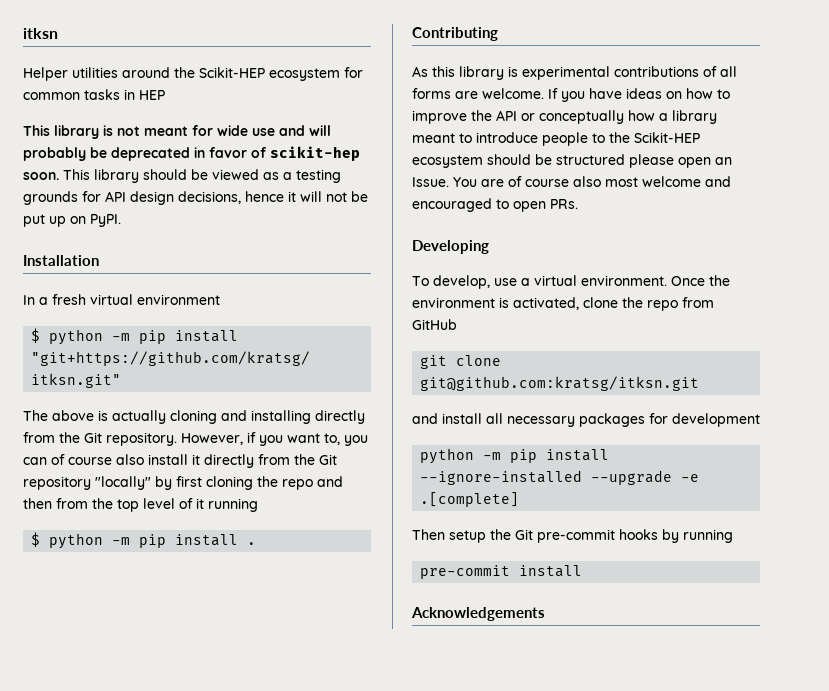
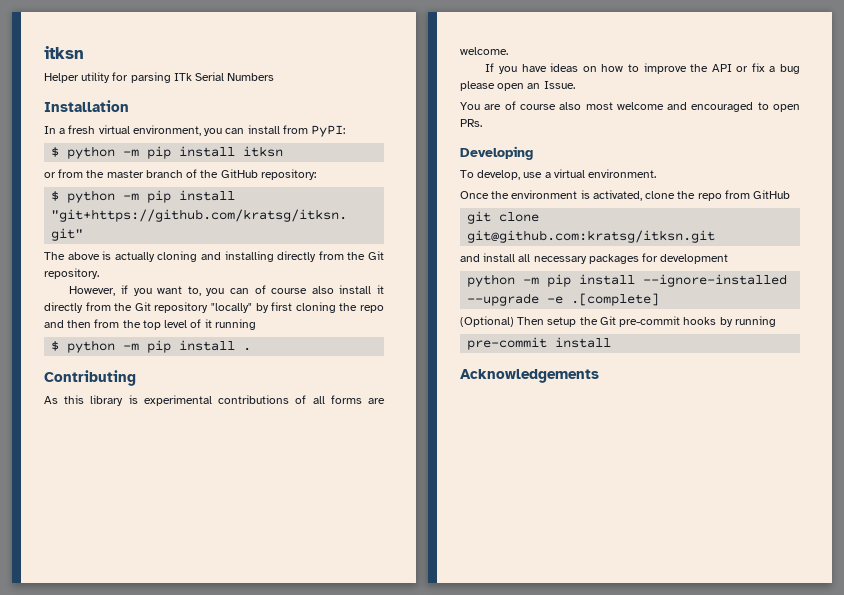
[72,67,363,81] [23,89,165,100] [23,125,331,139] [23,146,360,161] [23,169,341,183] [23,191,368,205] [23,214,121,227] utilities around the Scikit-HEP ecosystem for common tasks in HEP // This library is not meant for wide use and will probably be deprecated in favor of scikit-hep soon. This library should be viewed as a testing grounds for API design decisions, hence it will not be put up on PyPI. -> [81,72,275,83] utility for parsing ITk Serial Numbers
[137,294,220,305] environment -> [132,125,346,137] [51,146,284,159] [44,169,316,180] environment, you can install from PyPI: // $ python -m pip install itksn // or from the master branch of the GitHub repository:
(177, 439) none -> (99, 273) //
(544, 93) none -> (508, 51) //
[539,110,717,124] [412,132,700,146] [412,154,625,168] conceptually how a library meant to introduce people to the Scikit-HEP ecosystem should be structured -> [751,63,801,74] fix a bug
(449, 182) none -> (575, 85) //
(667, 280) none -> (657, 173) //
(520, 499) none -> [460,316,514,327] (Optional)

